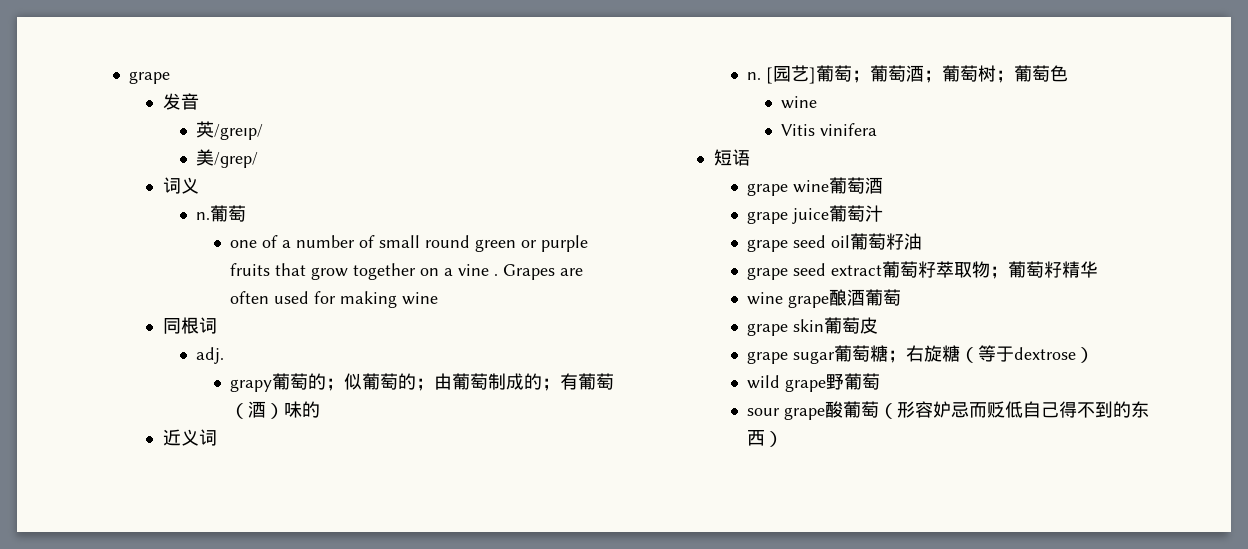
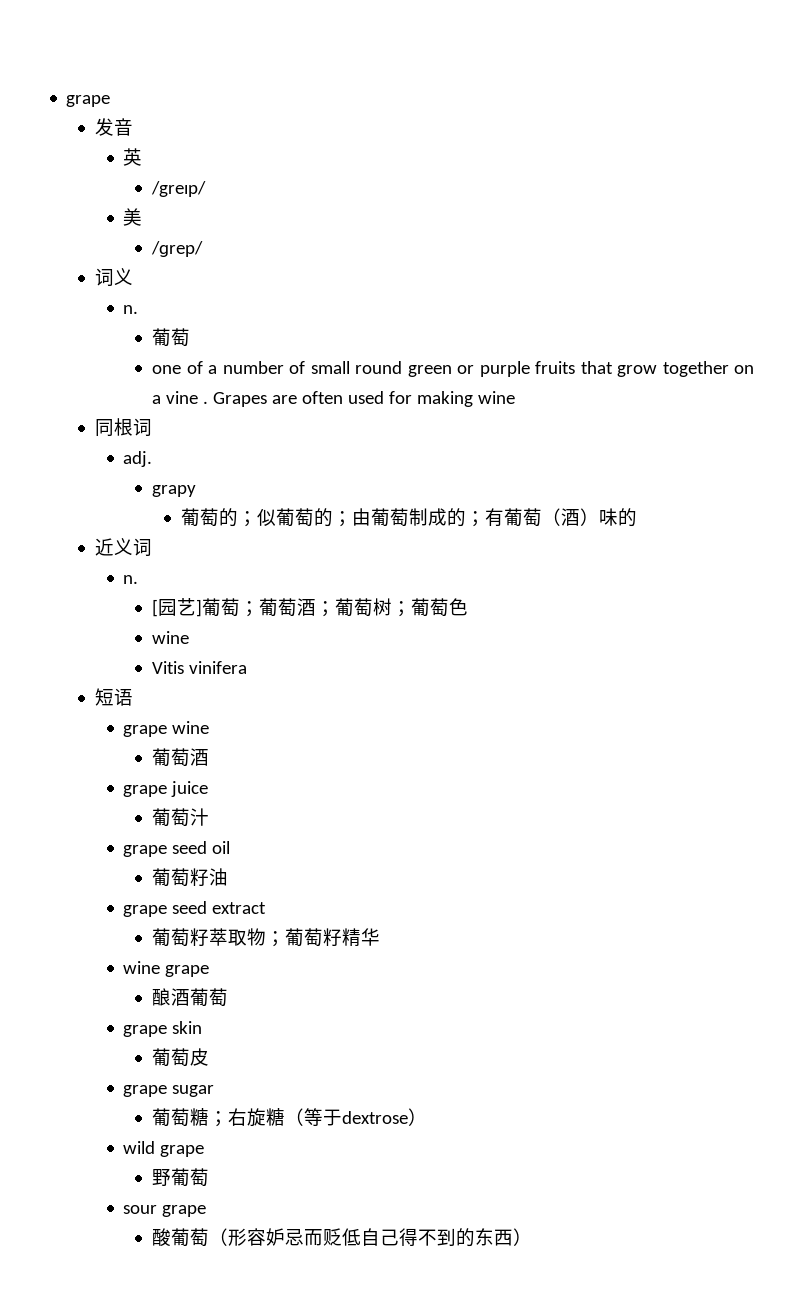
(215, 129) none -> (143, 157) //
(215, 157) none -> (143, 217) //
(211, 216) none -> (139, 309) //
(273, 385) none -> (197, 491) //
(762, 76) none -> (139, 579) //
(830, 186) none -> (210, 727) //
(830, 216) none -> (209, 789) //
(851, 241) none -> (231, 847) //
(883, 270) none -> (267, 908) //
(830, 301) none -> (210, 971) //
(825, 325) none -> (203, 1027) //
(836, 357) none -> (215, 1091) //
(827, 385) none -> (205, 1151) //
(826, 413) none -> (207, 1211) //

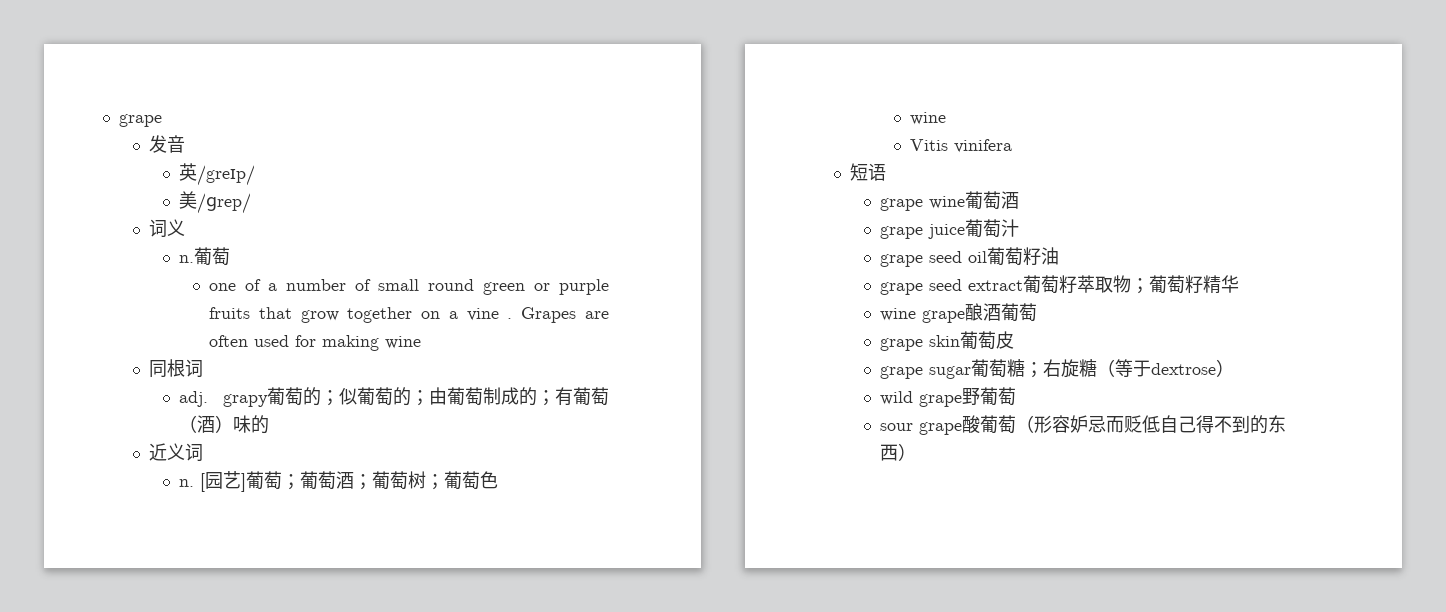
(143, 157) // -> (197, 172) none
(143, 217) // -> (197, 200) none
(139, 309) // -> (194, 259) none
(153, 459) // -> (208, 399) none
(197, 491) // -> (268, 400) none
(139, 579) // -> (194, 483) none
(210, 727) // -> (965, 202) none
(209, 789) // -> (965, 231) none
(231, 847) // -> (987, 257) none
(267, 908) // -> (1023, 285) none
(210, 971) // -> (965, 316) none
(203, 1027) // -> (960, 341) none
(215, 1091) // -> (971, 372) none
(205, 1151) // -> (962, 400) none
(207, 1211) // -> (962, 428) none

